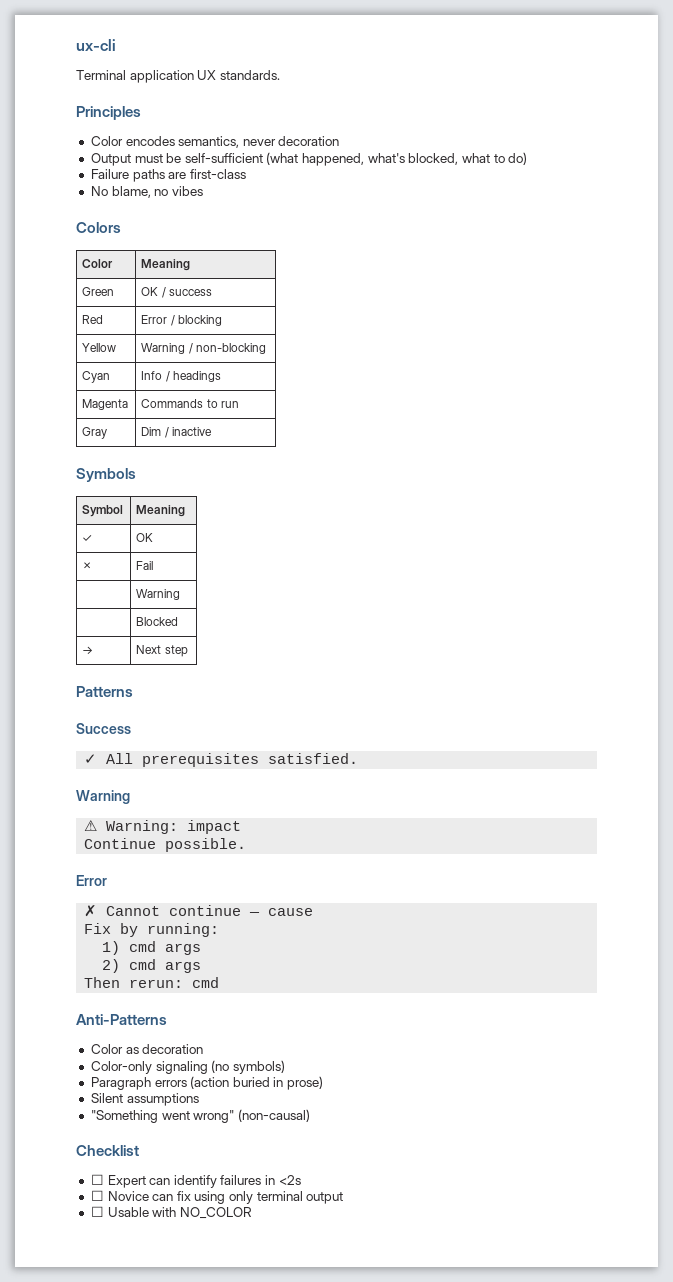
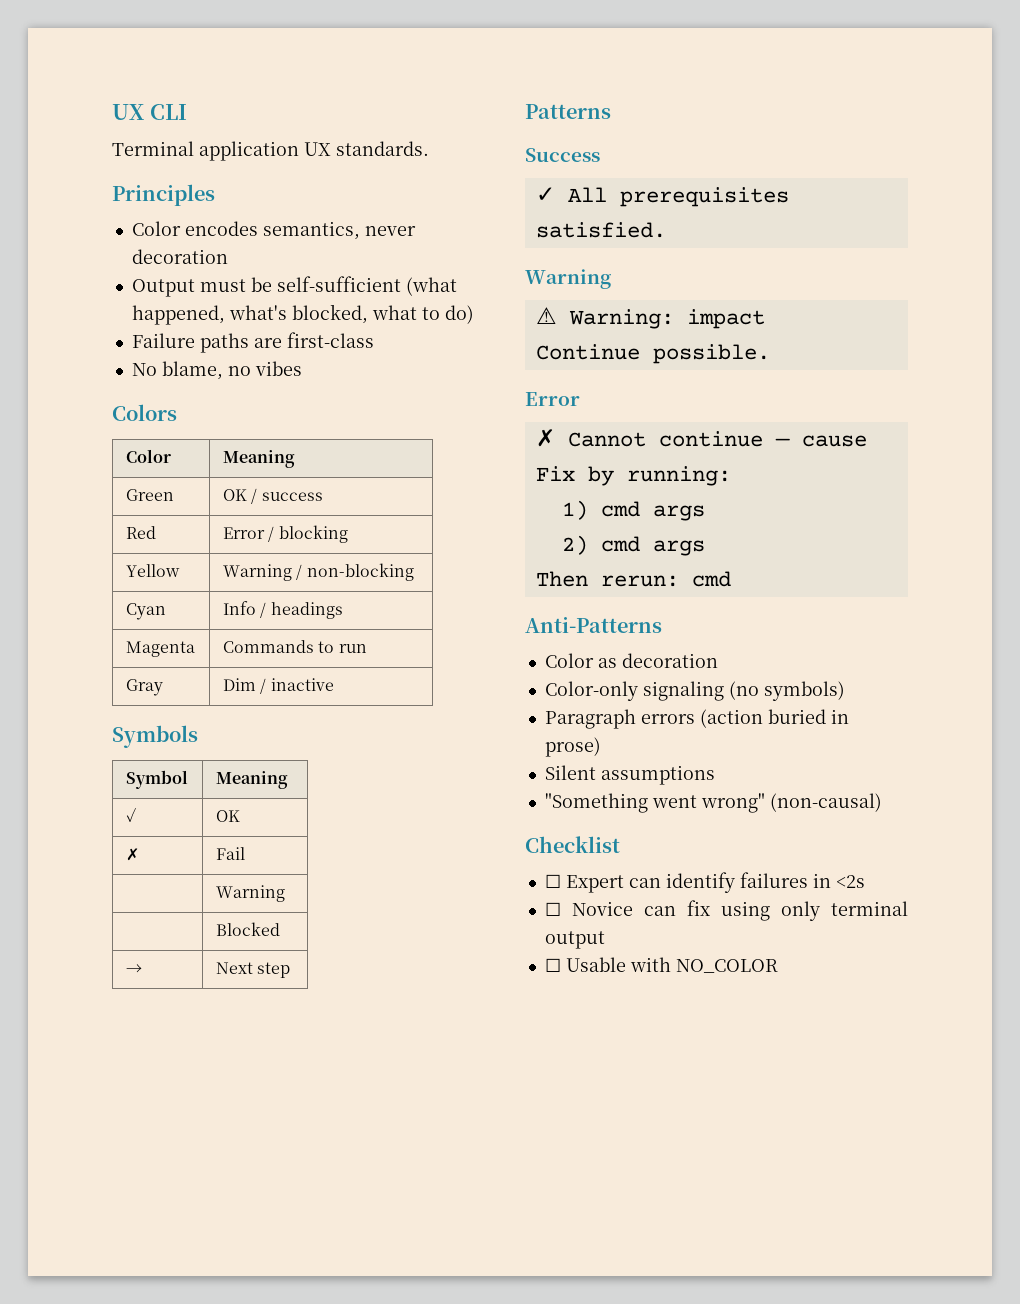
[76,39,116,51] ux-cli -> [112,104,187,120] UX CLI

